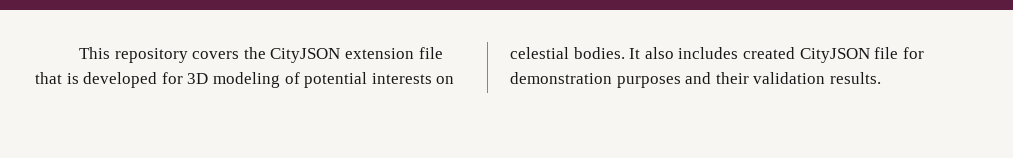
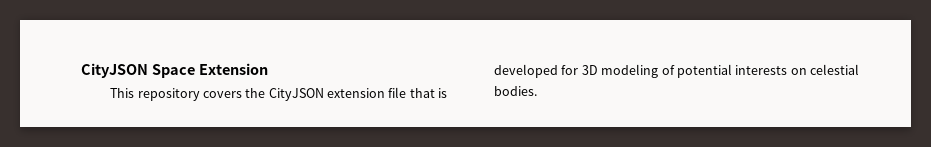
(79, 53) none -> [81,63,268,78] CityJSON Space Extension //
[629,47,924,63] [510,72,881,88] It also includes created CityJSON file for demonstration purposes and their validation results. -> (537, 91) none

